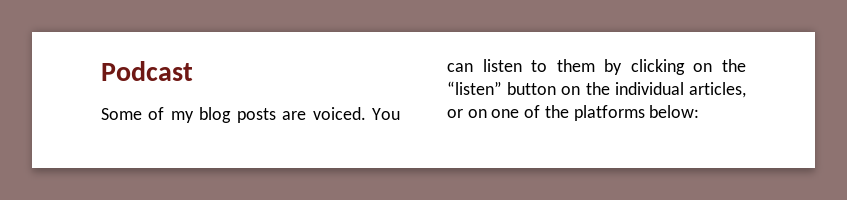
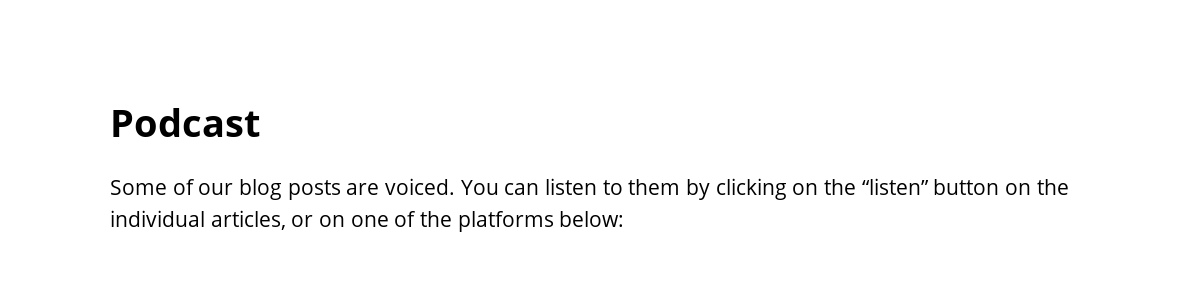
[170,111,194,123] my -> [198,183,234,195] our

